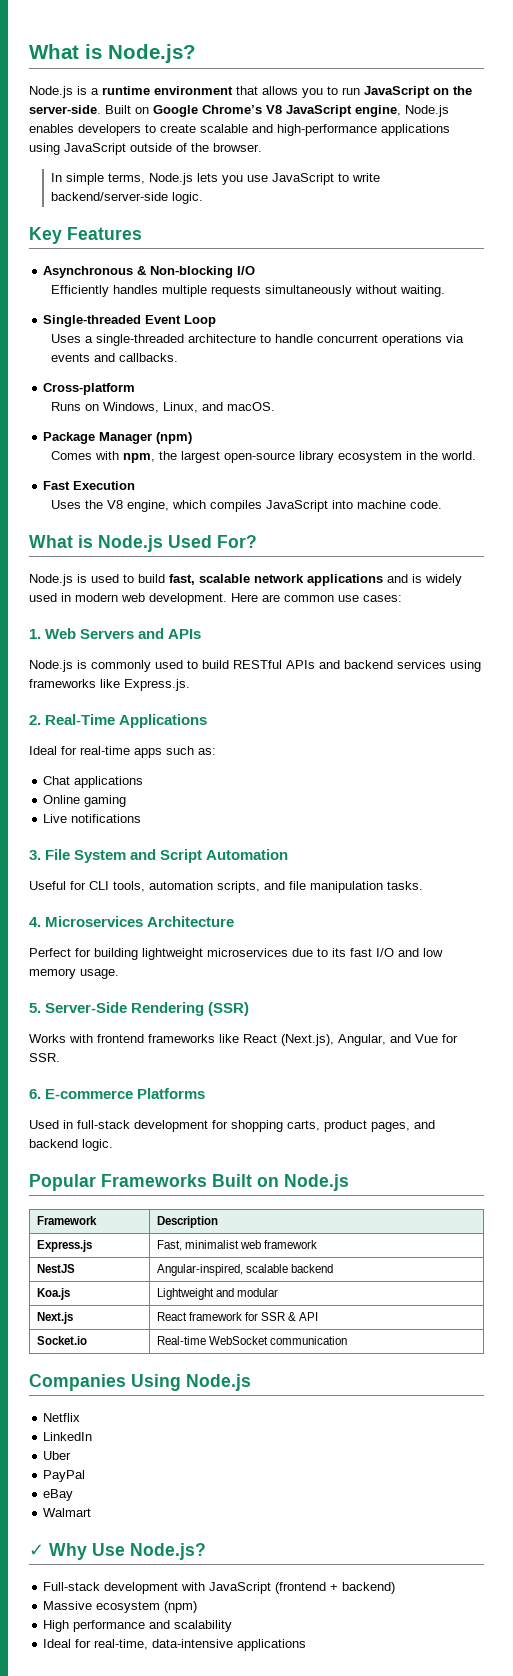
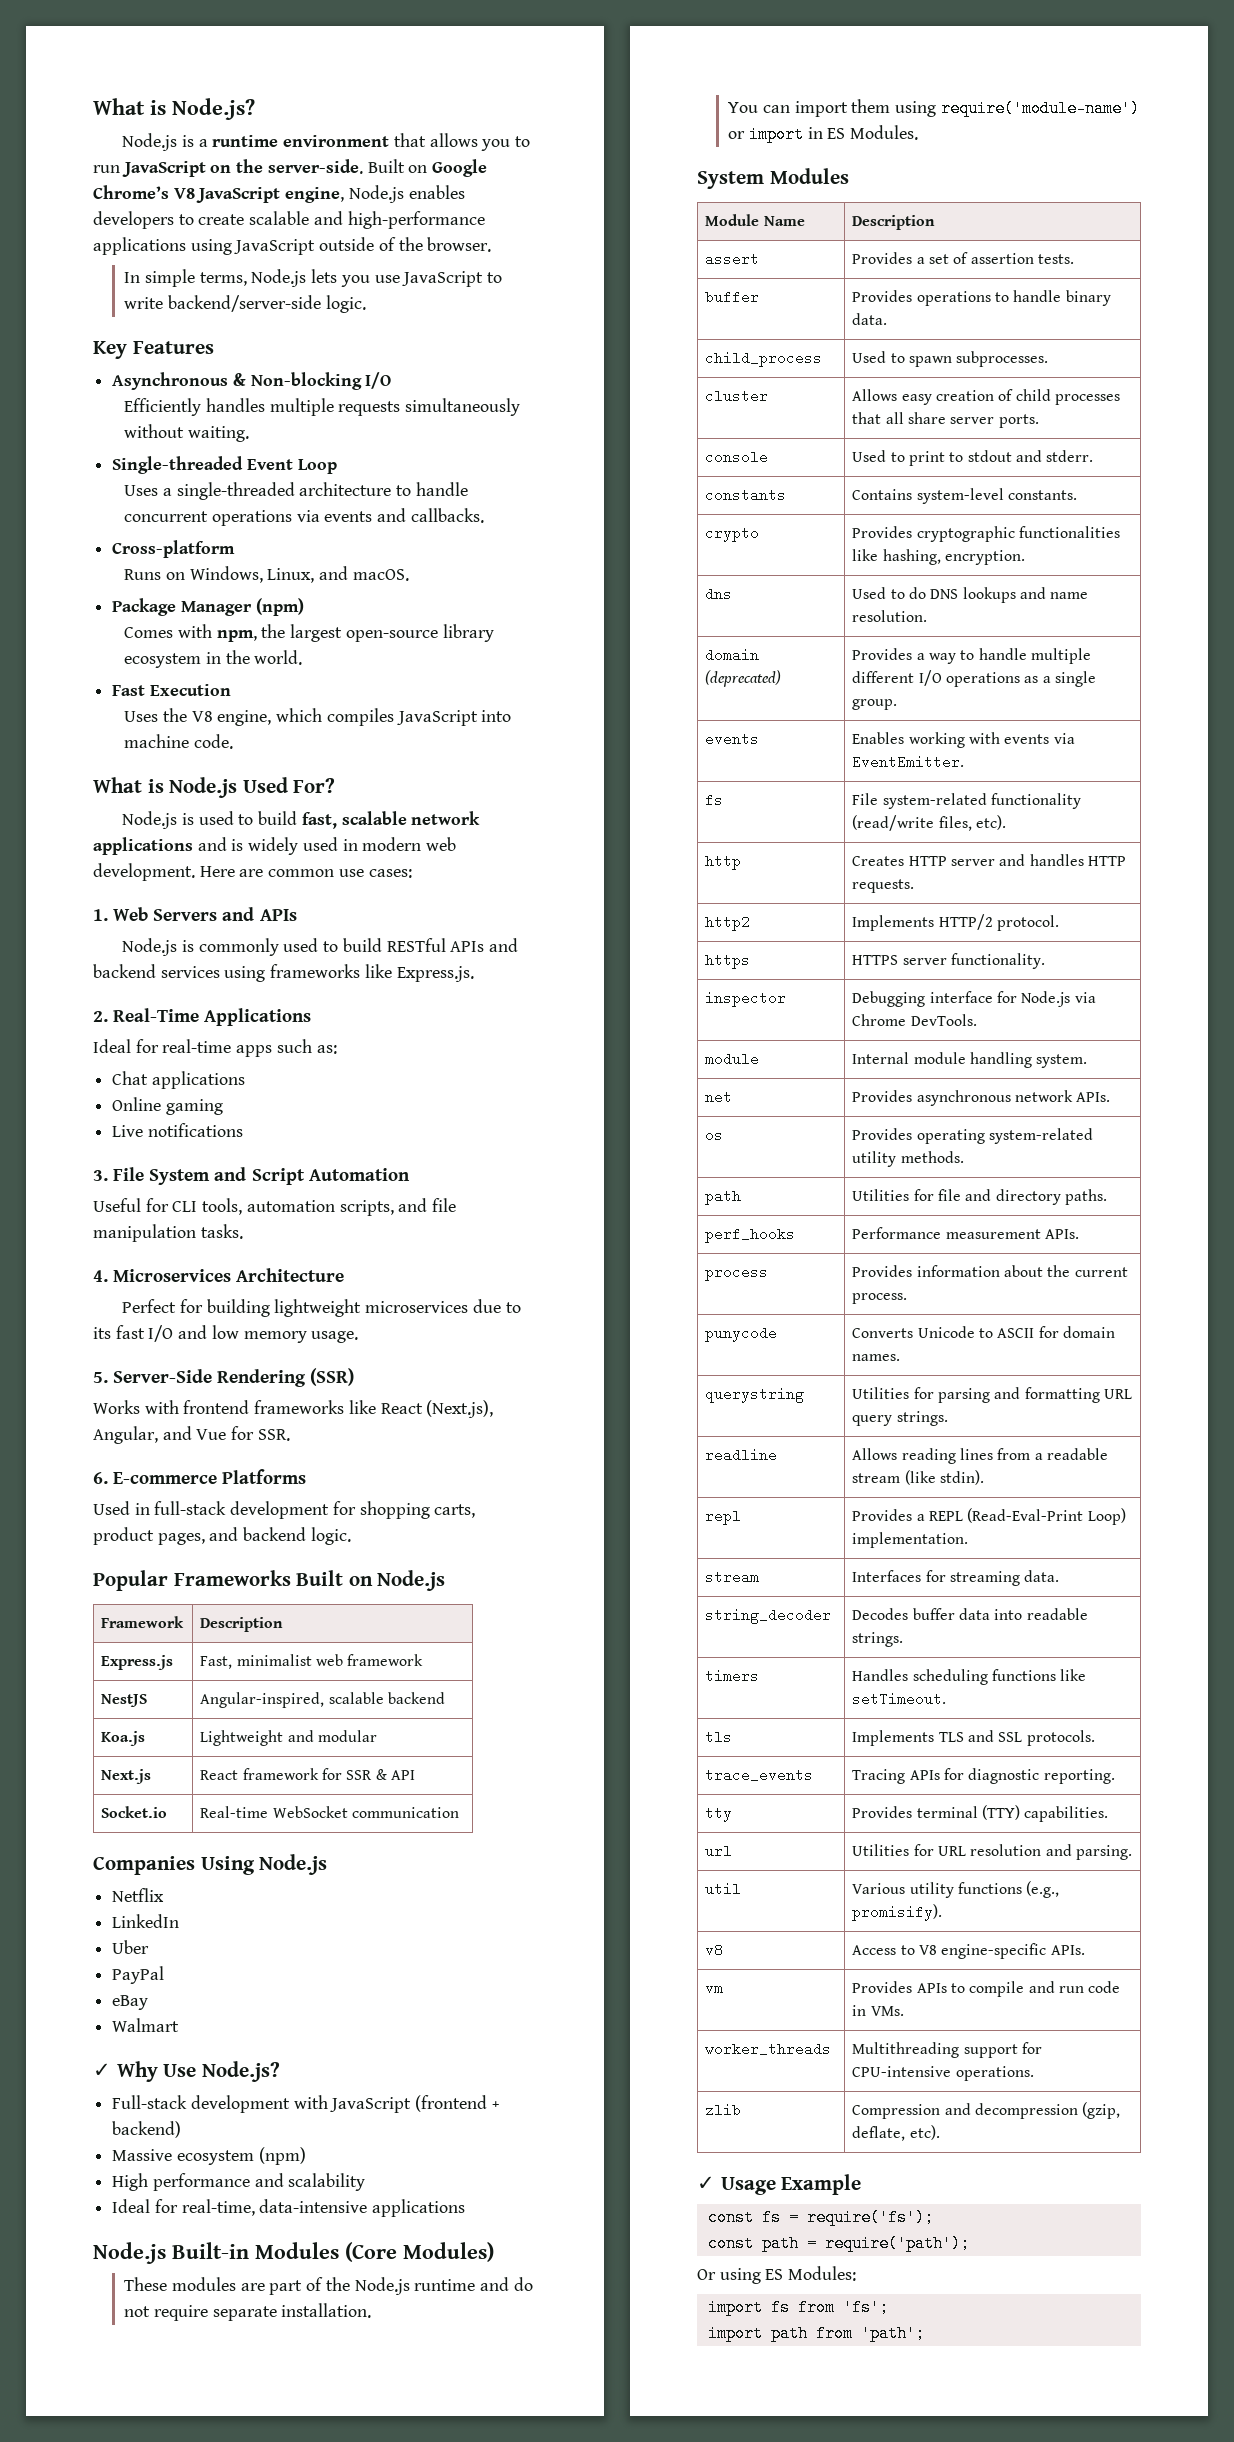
(307, 1645) none -> [93,2242,494,2264] [124,2277,533,2295] [124,2303,372,2321] [728,99,1140,117] [728,125,919,143] [697,168,849,189] [705,214,805,226] [852,215,936,230] [705,252,760,266] [852,252,1075,264] [705,290,760,304] [852,290,1111,306] [852,313,888,325] [705,351,823,367] [852,351,1049,367] [705,389,769,403] [852,389,1121,405] [852,412,1039,428] [705,450,769,464] [852,450,1094,466] [705,488,787,502] [852,488,1078,504] [705,526,760,542] [852,526,1121,542] [852,549,1026,565] [705,587,733,601] [852,587,1089,603] [852,610,928,622] [705,648,760,662] [705,670,782,687] [852,648,1092,664] [852,670,1097,687] [852,699,898,710] [705,732,760,746] [852,732,1075,748] [852,755,965,769] [705,793,724,807] [852,793,1082,809] [852,815,1007,831] [705,856,742,870] [852,854,1127,866] [852,879,915,893] [705,915,751,931] [852,914,1060,931] [705,955,751,969] [852,953,1046,969] [705,991,787,1007] [852,991,1096,1007] [852,1014,977,1026] [705,1052,760,1066] [852,1052,1088,1068] [705,1090,733,1104] [852,1090,1111,1106] [705,1133,724,1140] [852,1128,1094,1144] [852,1151,964,1167] [705,1189,742,1205] [852,1189,1108,1205] [705,1227,796,1243] [852,1227,1080,1239] [705,1265,769,1281] [852,1265,1128,1277] [852,1293,908,1304] [705,1326,778,1342] [852,1326,1116,1338] [852,1354,901,1361] [705,1387,805,1403] [852,1387,1133,1403] [852,1411,948,1426] [705,1448,778,1462] [852,1448,1109,1464] [852,1470,985,1485] [705,1509,742,1525] [852,1508,1126,1525] [852,1532,969,1548] [705,1570,760,1584] [852,1570,1060,1586] [705,1608,832,1624] [852,1608,1088,1620] [852,1632,904,1647] [705,1669,760,1683] [852,1669,1087,1685] [852,1692,947,1706] [705,1732,733,1742] [852,1730,1095,1746] [705,1768,814,1782] [852,1768,1115,1784] [705,1808,733,1822] [852,1805,1109,1822] [705,1846,733,1856] [852,1844,1133,1860] [705,1883,742,1894] [852,1881,1060,1898] [852,1904,943,1921] [705,1943,724,1957] [852,1943,1085,1959] [705,1986,724,1993] [852,1981,1121,1997] [852,2005,904,2016] [705,2042,832,2056] [852,2042,1043,2058] [852,2066,1034,2081] [705,2103,742,2117] [852,2102,1121,2119] [852,2125,940,2141] [697,2174,862,2195] [707,2209,934,2226] [707,2235,970,2252] [697,2266,857,2284] [707,2299,889,2316] [707,2325,925,2342] // Node.js Built-in Modules (Core Modules) // These modules are part of the Node.js runtime and do not require separate installation. // You can import them using require('module-name') or import in ES Modules. // System Modules // Module Name | Description // assert | Provides a set of assertion tests. // buffer | Provides operations to handle binary data. // child_process | Used to spawn subprocesses. // cluster | Allows easy creation of child processes that all share server ports. // console | Used to print to stdout and stderr. // constants | Contains system-level constants. // crypto | Provides cryptographic functionalities like hashing, encryption. // dns | Used to do DNS lookups and name resolution. // domain (deprecated) | Provides a way to handle multiple different I/O operations as a single group. // events | Enables working with events via EventEmitter. // fs | File system-related functionality (read/write files, etc). // http | Creates HTTP server and handles HTTP requests. // http2 | Implements HTTP/2 protocol. // https | HTTPS server functionality. // inspector | Debugging interface for Node.js via Chrome DevTools. // module | Internal module handling system. // net | Provides asynchronous network APIs. // os | Provides operating system-related utility methods. // path | Utilities for file and directory paths. // perf_hooks | Performance measurement APIs. // process | Provides information about the current process. // punycode | Converts Unicode to ASCII for domain names. // querystring | Utilities for parsing and formatting URL query strings. // readline | Allows reading lines from a readable stream (like stdin). // repl | Provides a REPL (Read-Eval-Print Loop) implementation. // stream | Interfaces for streaming data. // string_decoder | Decodes buffer data into readable strings. // timers | Handles scheduling functions like setTimeout. // tls | Implements TLS and SSL protocols. // trace_events | Tracing APIs for diagnostic reporting. // tty | Provides terminal (TTY) capabilities. // url | Utilities for URL resolution and parsing. // util | Various utility functions (e.g., promisify). // v8 | Access to V8 engine-specific APIs. // vm | Provides APIs to compile and run code in VMs. // worker_threads | Multithreading support for CPU-intensive operations. // zlib | Compression and decompression (gzip, deflate, etc). // ✓ Usage Example // const fs = require('fs'); // const path = require('path'); // Or using ES Modules: // import fs from 'fs'; // import path from 'path';

